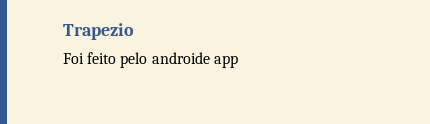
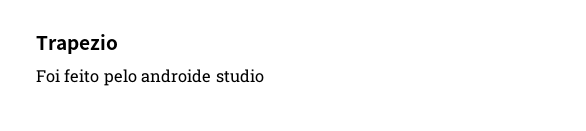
[213,55,238,68] app -> [215,69,264,83] studio

